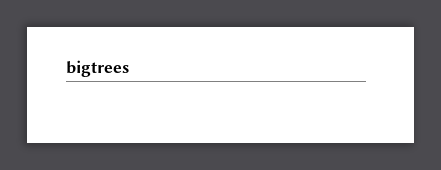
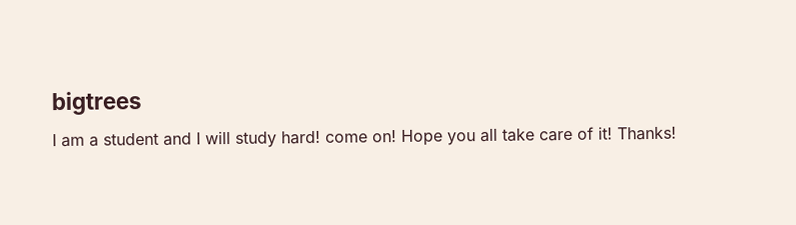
(129, 68) none -> [52,126,677,148] // I am a student and I will study hard! come on! Hope you all take care of it! Thanks!

